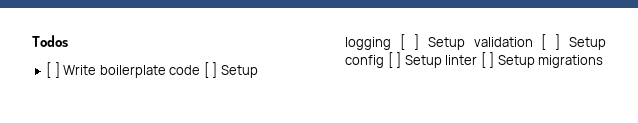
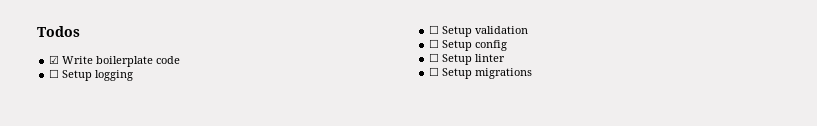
[46,62,60,78] [ ] -> [49,55,60,64] ☑
[203,62,218,78] [ ] -> [49,69,60,78] // ☐
[400,34,419,50] [ ] -> [429,25,440,34] // ☐
[541,34,561,50] [ ] -> [429,39,440,48] // ☐
[387,52,402,68] [ ] -> [429,53,440,62] // ☐
[480,52,495,68] [ ] -> [429,67,440,76] // ☐

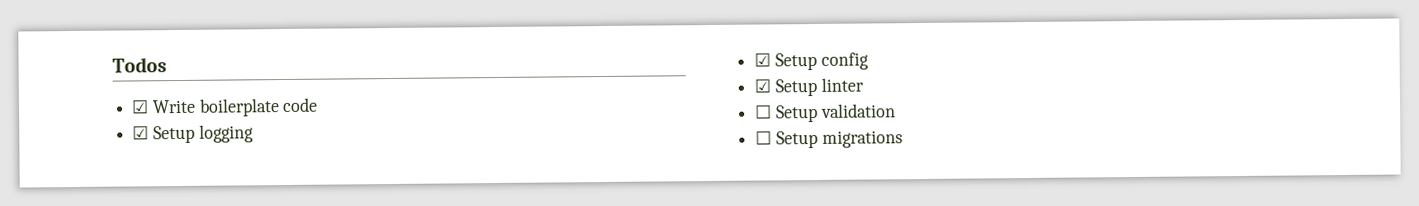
[49,69,60,78] ☐ -> [132,125,150,140] ☑
[429,25,529,37] [429,39,508,51] [429,53,506,65] ☐ Setup validation // ☐ Setup config // ☐ Setup linter -> [754,52,869,71] [754,77,864,97] [755,103,896,123] ☑ Setup config // ☑ Setup linter // ☐ Setup validation

